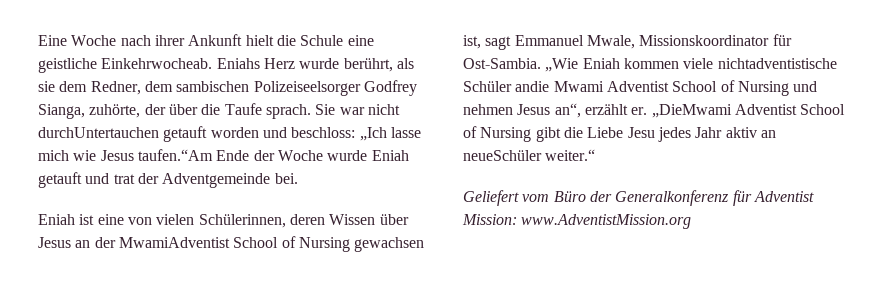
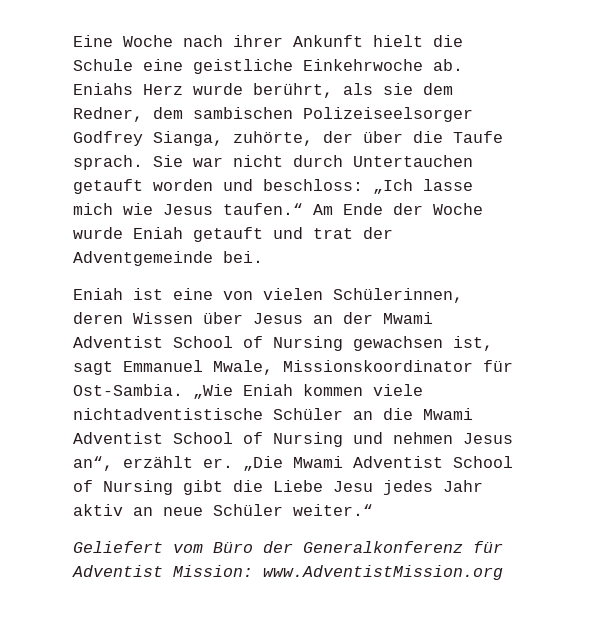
[101,58,213,69] Einkehrwocheab. -> [303,59,463,71] Einkehrwoche ab.
[38,127,159,138] durchUntertauchen -> [293,155,473,167] durch Untertauchen
[137,149,213,161] taufen.“Am -> [223,203,333,215] taufen.“ Am
[118,237,230,248] MwamiAdventist -> [383,312,433,324] [73,336,163,348] Mwami Adventist
[515,81,550,92] andie -> [353,408,413,420] an die
[651,104,732,118] „DieMwami -> [243,456,343,471] „Die Mwami
[463,150,542,161] neueSchüler -> [163,504,283,516] neue Schüler

